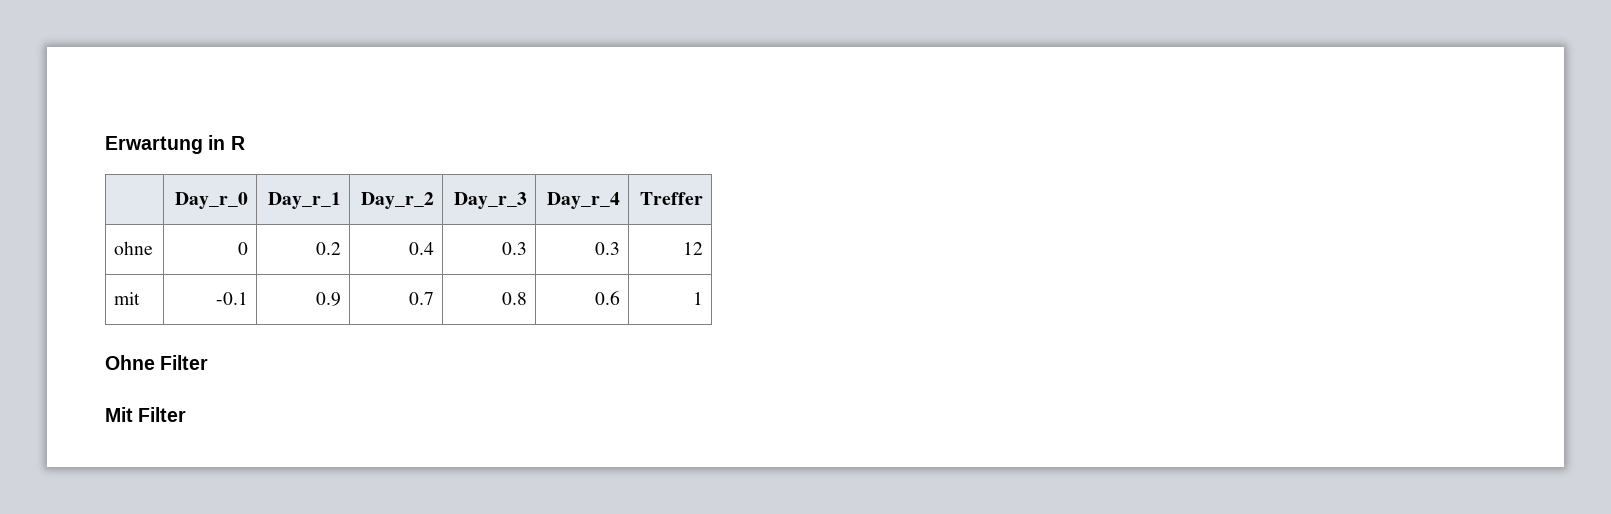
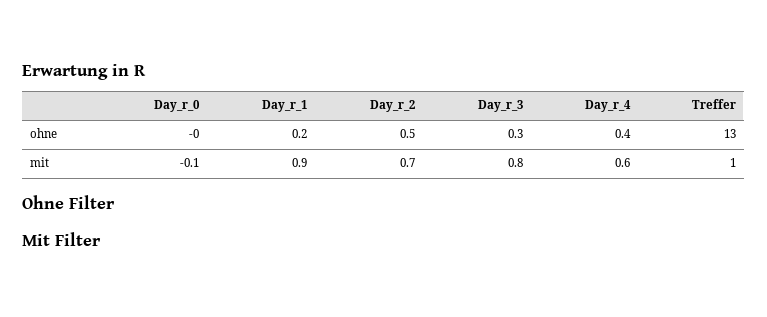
[237,242,248,255] 0 -> [188,129,199,138] -0
[408,242,434,255] [501,242,527,255] [594,242,620,255] [682,242,703,255] 0.4 | 0.3 | 0.3 | 12 -> [399,129,415,138] [507,129,523,138] [614,129,631,138] [723,129,736,138] 0.5 | 0.3 | 0.4 | 13

